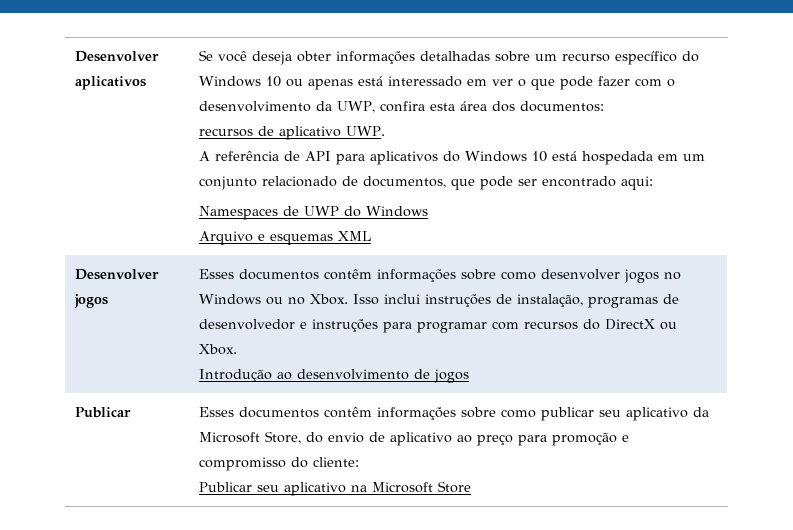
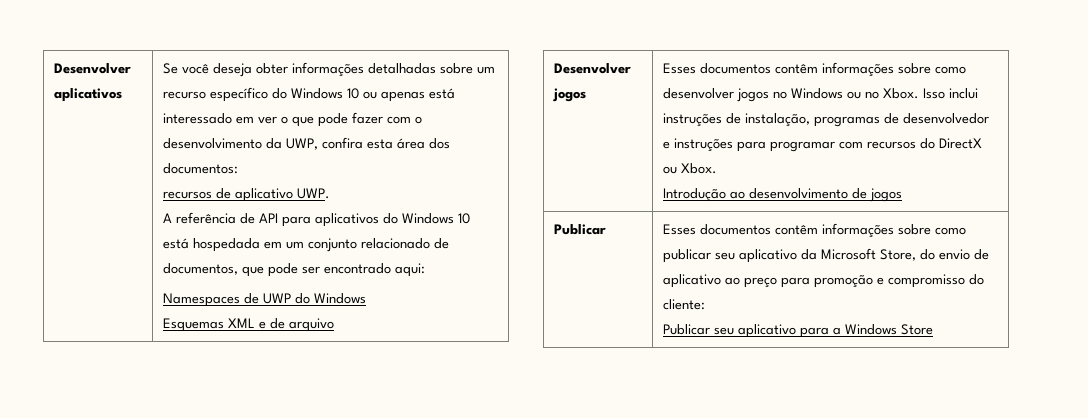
[198,231,371,245] Arquivo e esquemas XML -> [162,318,334,332] Esquemas XML e de arquivo
[350,482,433,493] na Microsoft -> [799,324,897,338] para a Windows

